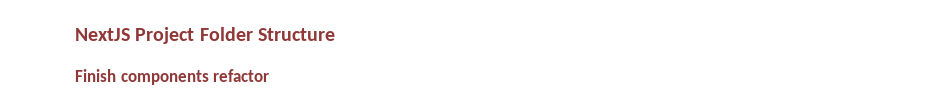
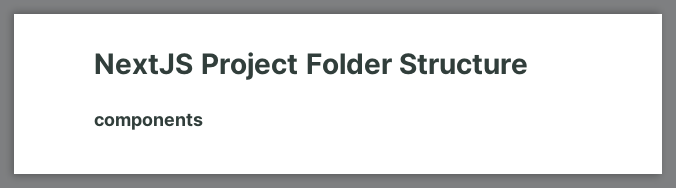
[75,69,270,85] Finish components refactor -> [94,113,203,130] components

